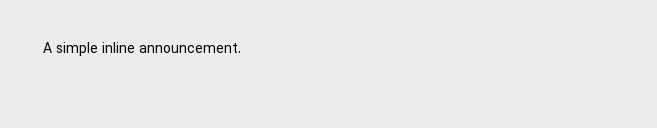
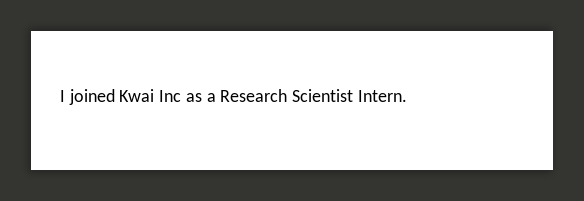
[43,42,241,56] A simple inline announcement. -> [60,89,407,105] I joined Kwai Inc as a Research Scientist Intern.

